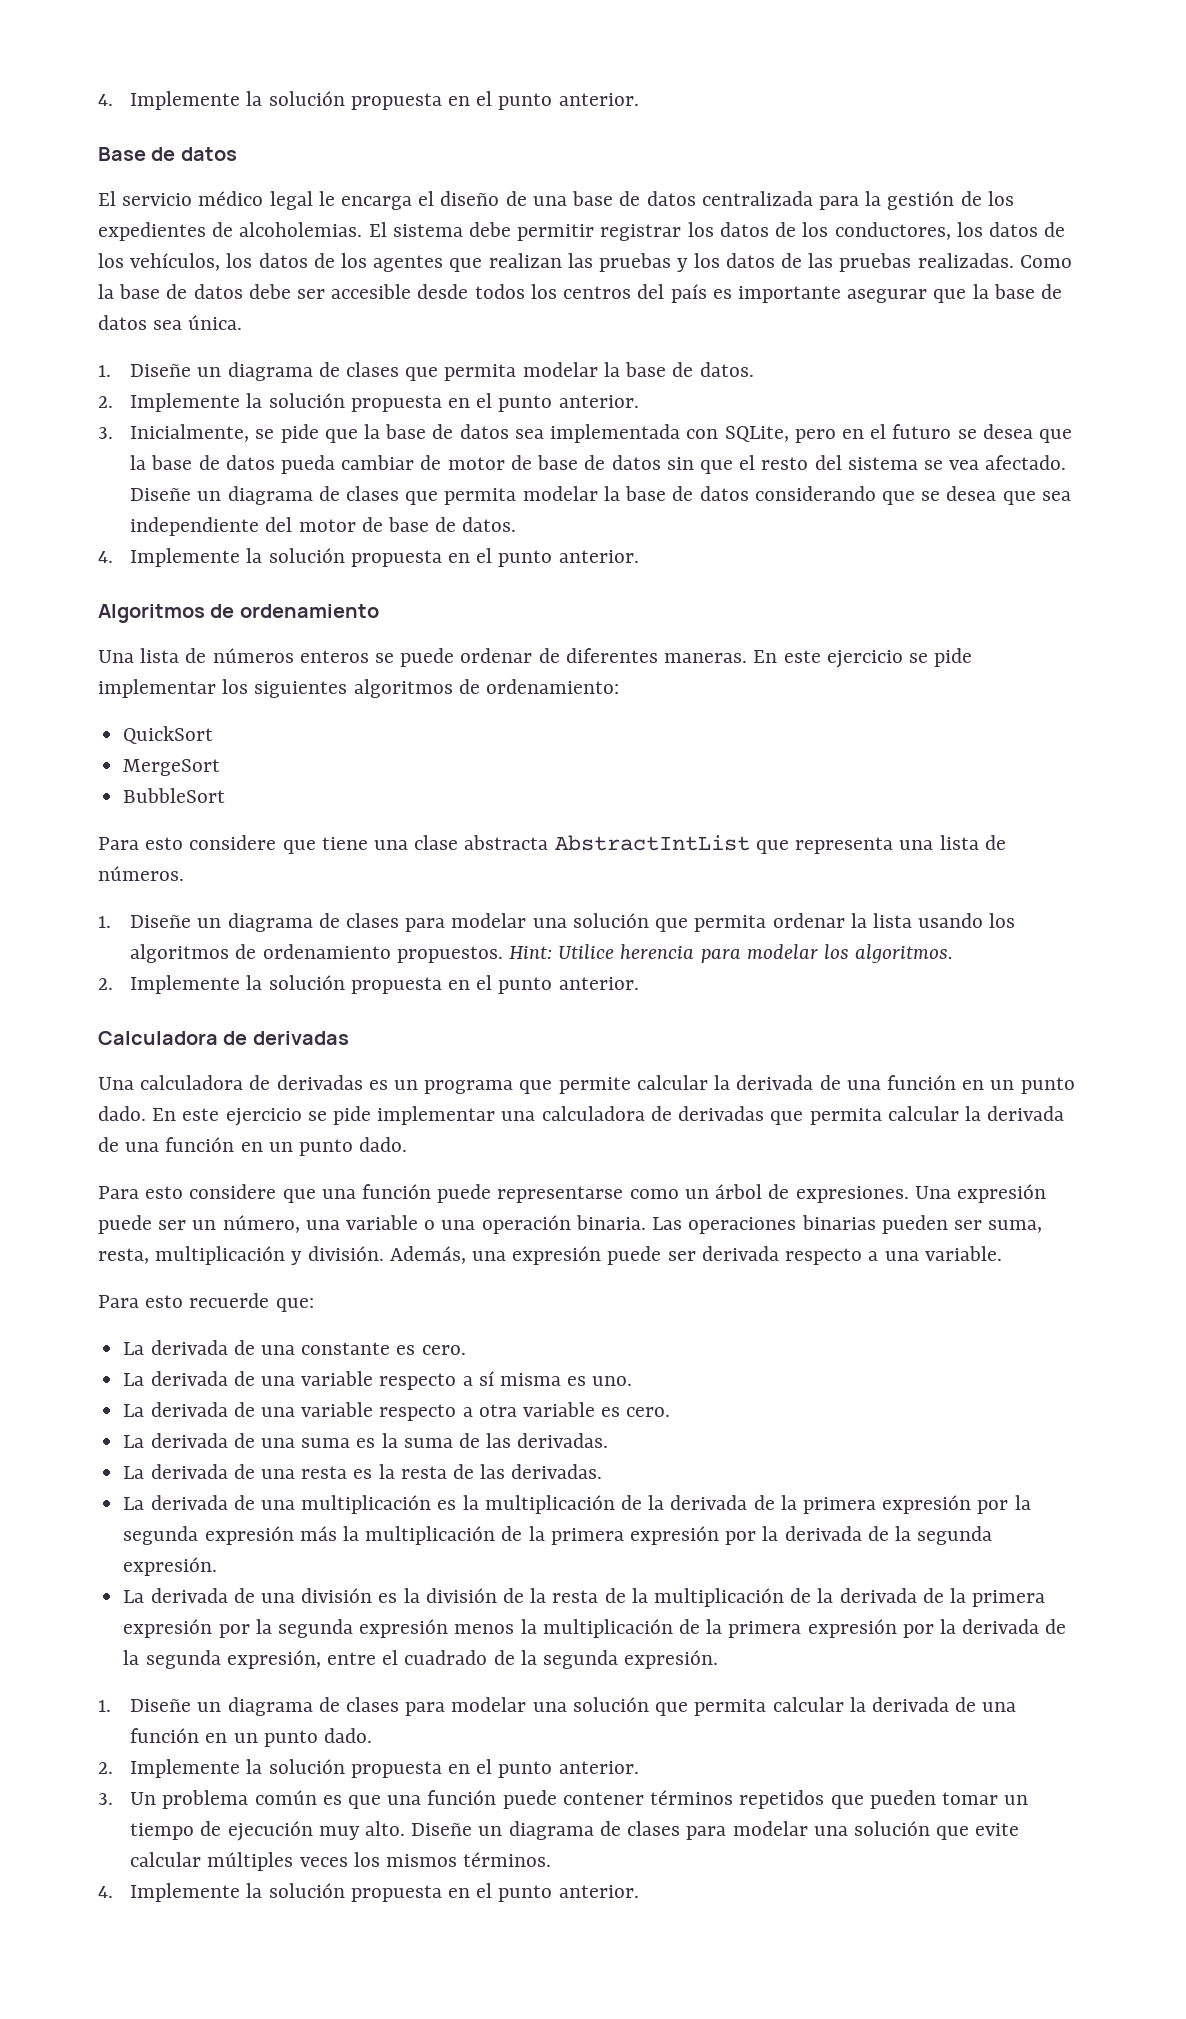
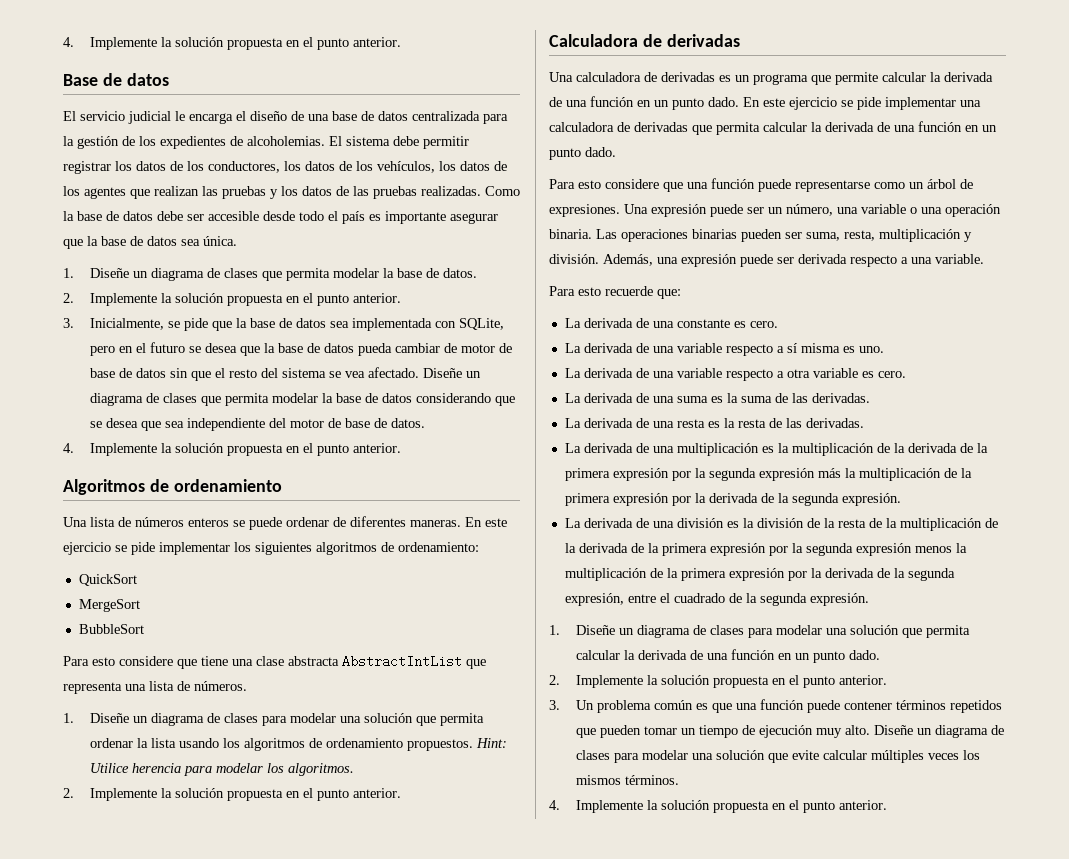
[198,191,313,210] médico legal -> [128,111,171,124] judicial
[474,284,665,299] todos los centros del -> [299,211,338,221] todo el

